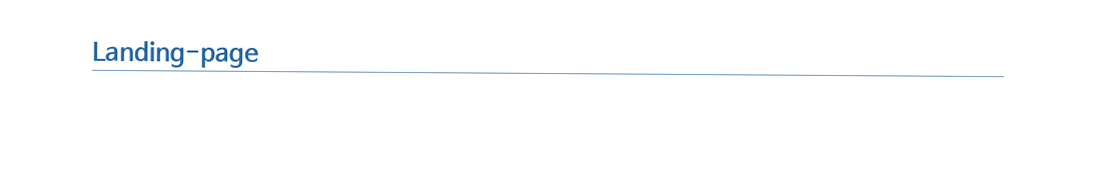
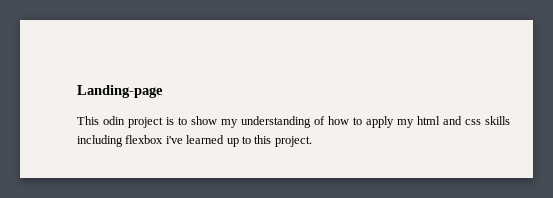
(259, 54) none -> [77,116,510,128] [77,135,312,147] // This odin project is to show my understanding of how to apply my html and css skills including flexbox i've learned up to this project.

